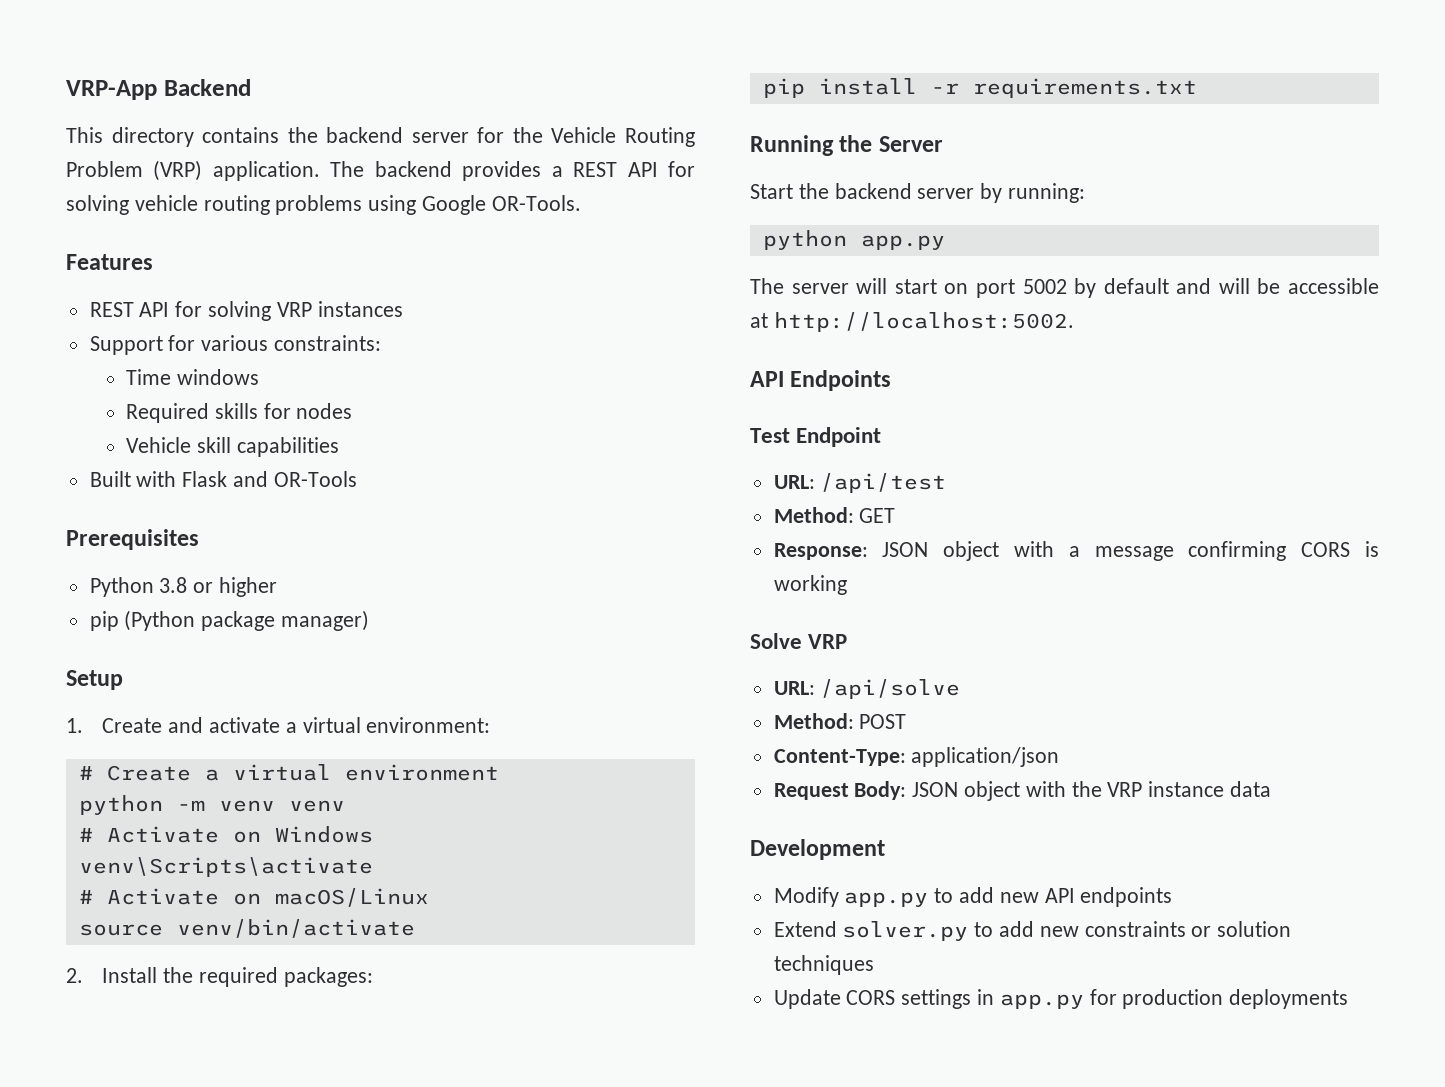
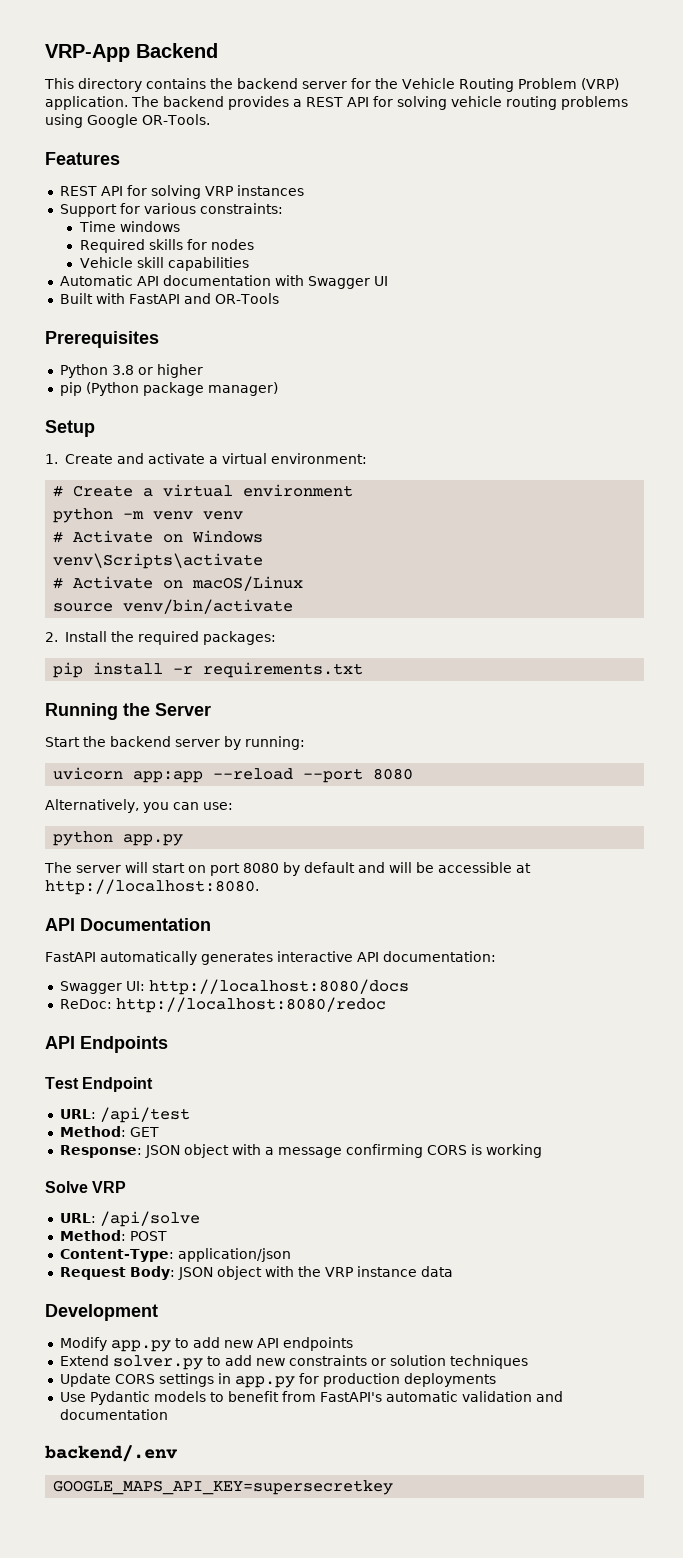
(339, 447) none -> [59,275,388,289] // Automatic API documentation with Swagger UI
[182,471,228,487] Flask -> [128,294,180,304] FastAPI
(1086, 193) none -> [53,767,414,783] [45,799,233,813] // uvicorn app:app --reload --port 8080 // Alternatively, you can use:
[1022,279,1067,294] 5002 -> [243,863,279,873] 8080
[773,312,1074,332] http://localhost:5002. -> [45,879,259,895] [45,918,211,931] [45,951,496,965] [59,979,409,995] [59,997,386,1013] http://localhost:8080. // API Documentation // FastAPI automatically generates interactive API documentation: // Swagger UI: http://localhost:8080/docs // ReDoc: http://localhost:8080/redoc
(1349, 999) none -> [59,1391,563,1405] [59,1409,168,1420] [45,1445,178,1462] [53,1480,394,1495] // Use Pydantic models to benefit from FastAPI's automatic validation and documentation // backend/.env // GOOGLE_MAPS_API_KEY=supersecretkey

